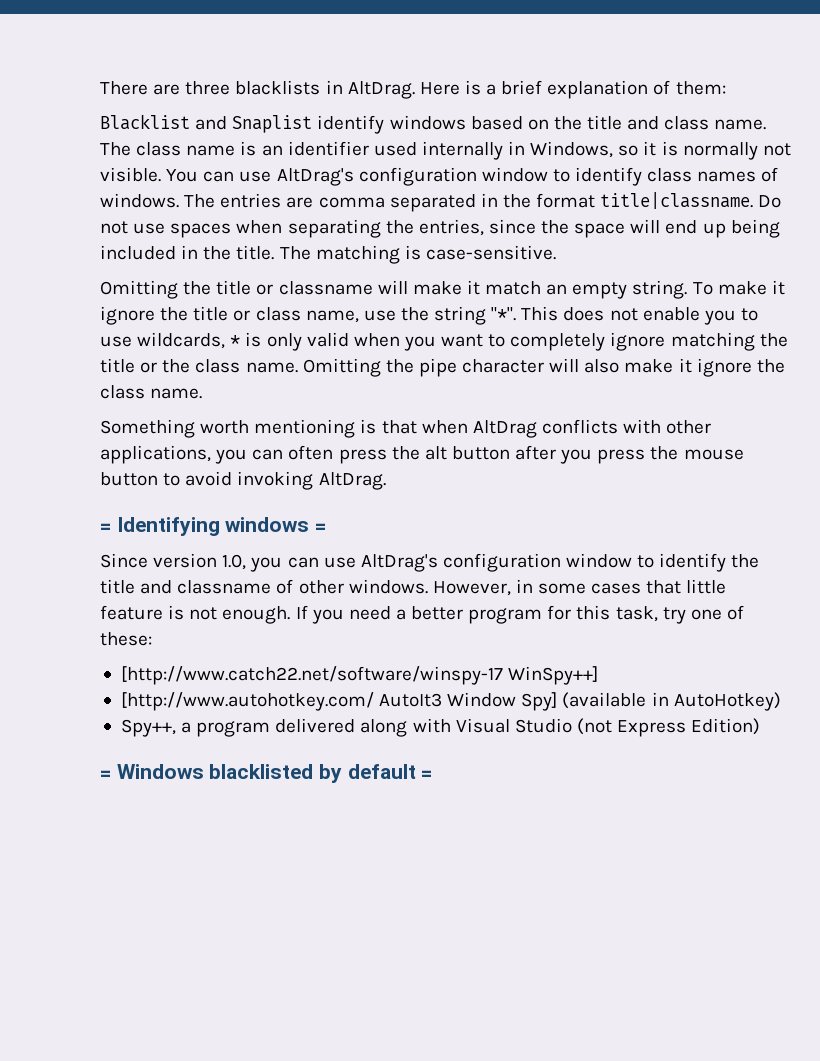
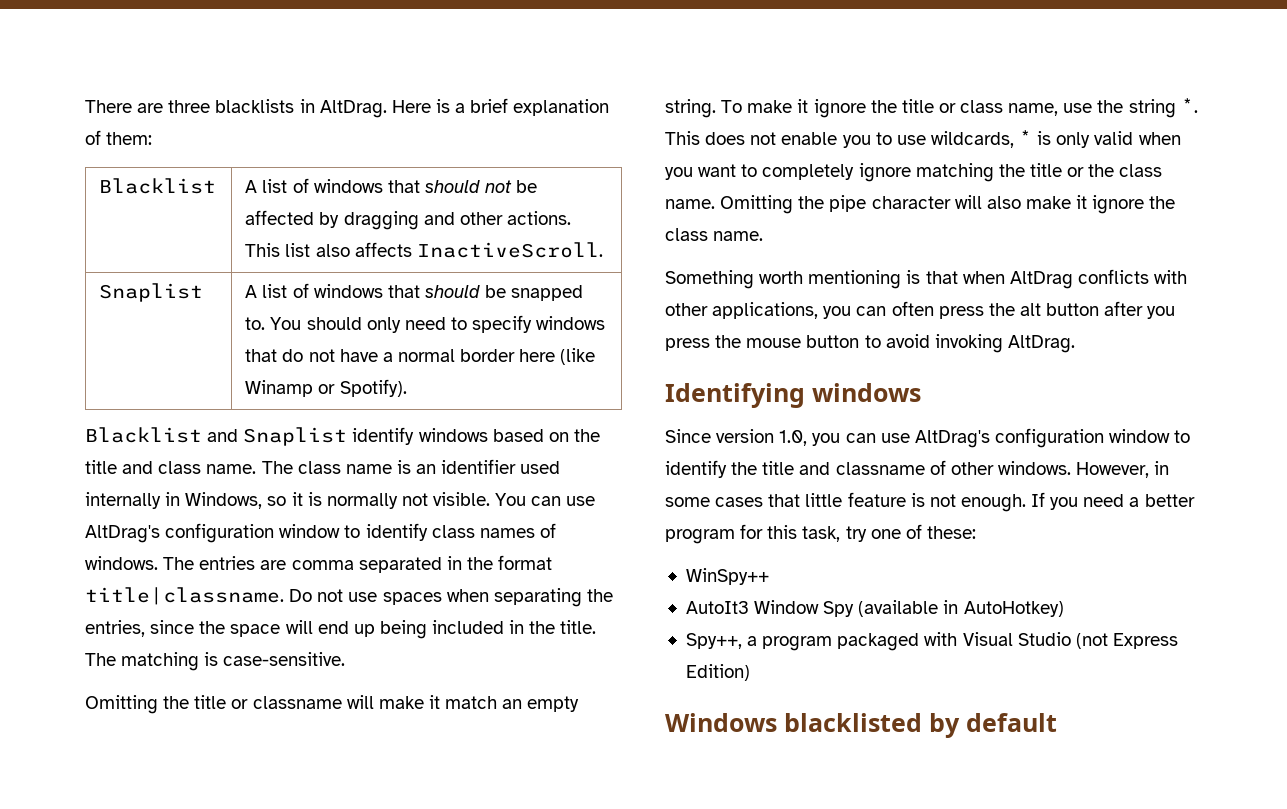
(726, 88) none -> [99,178,217,194] [245,178,538,193] [245,210,571,230] [245,242,603,258] [99,283,204,302] [245,283,584,301] [245,315,606,333] [245,348,596,365] [245,379,407,397] // Blacklist | A list of windows that should not be affected by dragging and other actions. This list also affects InactiveScroll. // Snaplist | A list of windows that should be snapped to. You should only need to specify windows that do not have a normal border here (like Winamp or Spotify).
[491,307,517,321] "*". -> [1180,98,1198,113] *.
[100,523,111,532] = -> (1075, 344) none
[315,523,327,532] = -> (921, 392) none
[120,666,599,685] [120,692,374,711] [http://www.catch22.net/software/winspy-17 WinSpy++] // [http://www.autohotkey.com/ -> [685,568,769,585] WinSpy++ //
[521,692,558,711] Spy] -> [823,601,855,617] Spy
[275,718,408,737] delivered along -> [837,633,920,651] packaged
[100,770,111,779] = -> (750, 672) none
[421,770,433,779] = -> (1057, 722) none

